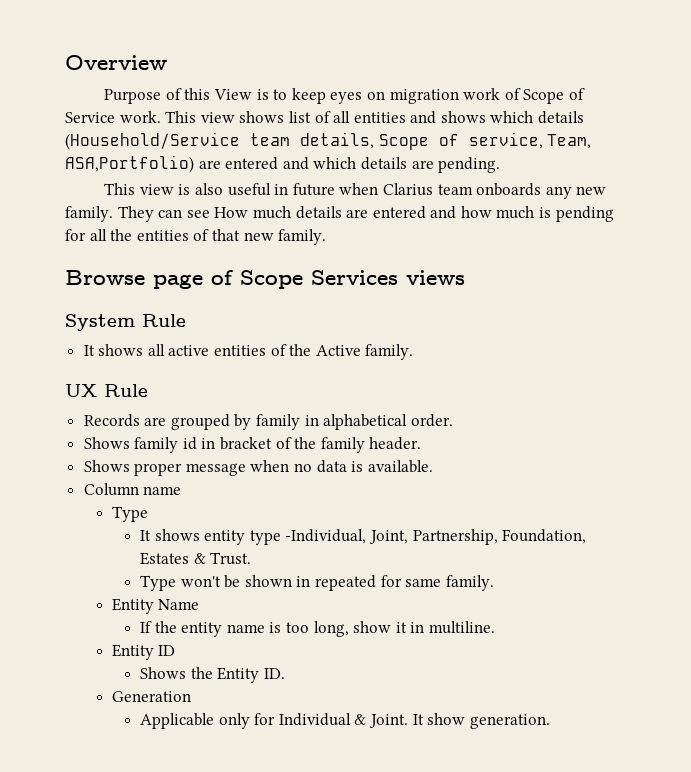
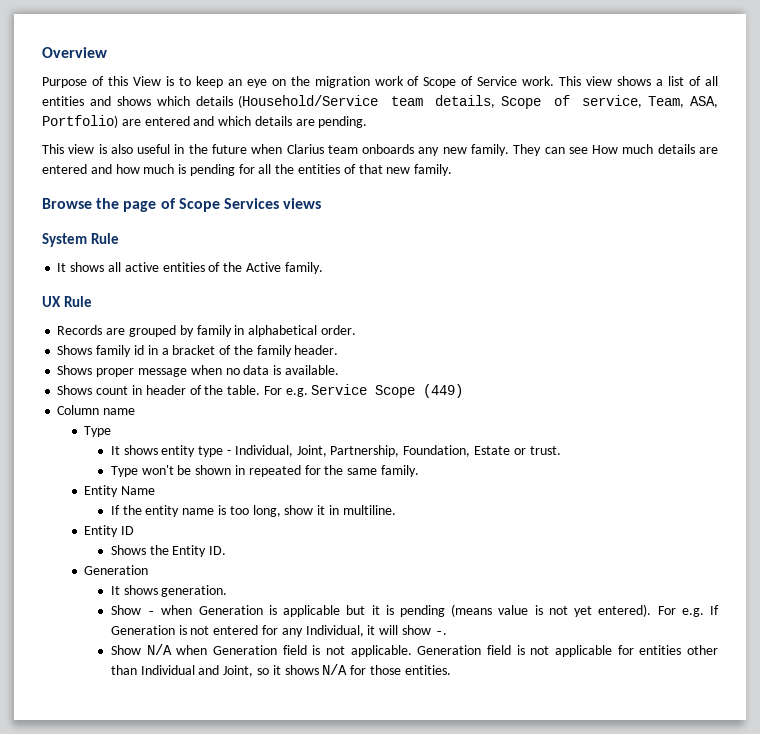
[330,91,385,104] eyes on -> [227,76,310,88] an eye on the
(285, 117) none -> [656,79,664,86] a
[65,155,194,173] ASA,Portfolio) -> [690,96,718,108] [42,115,118,128] ASA, Portfolio)
(289, 189) none -> [188,144,208,154] the
(145, 277) none -> [96,198,120,209] the
(216, 443) none -> [161,348,169,355] a
(433, 466) none -> [57,384,464,398] // Shows count in header of the table. For e.g. Service Scope (449)
[285,529,367,544] -Individual, -> [227,445,293,457] - Individual,
[140,552,252,565] Estates & Trust. -> [473,446,561,455] Estate or trust.
(402, 581) none -> [324,465,344,475] the
[140,713,550,729] Applicable only for Individual & Joint. It show generation. -> [110,585,228,597] [110,604,720,617] [110,625,447,637] [110,644,719,657] [110,664,451,677] It shows generation. // Show - when Generation is applicable but it is pending (means value is not yet entered). For e.g. If Generation is not entered for any Individual, it will show -. // Show N/A when Generation field is not applicable. Generation field is not applicable for entities other than Individual and Joint, so it shows N/A for those entities.

